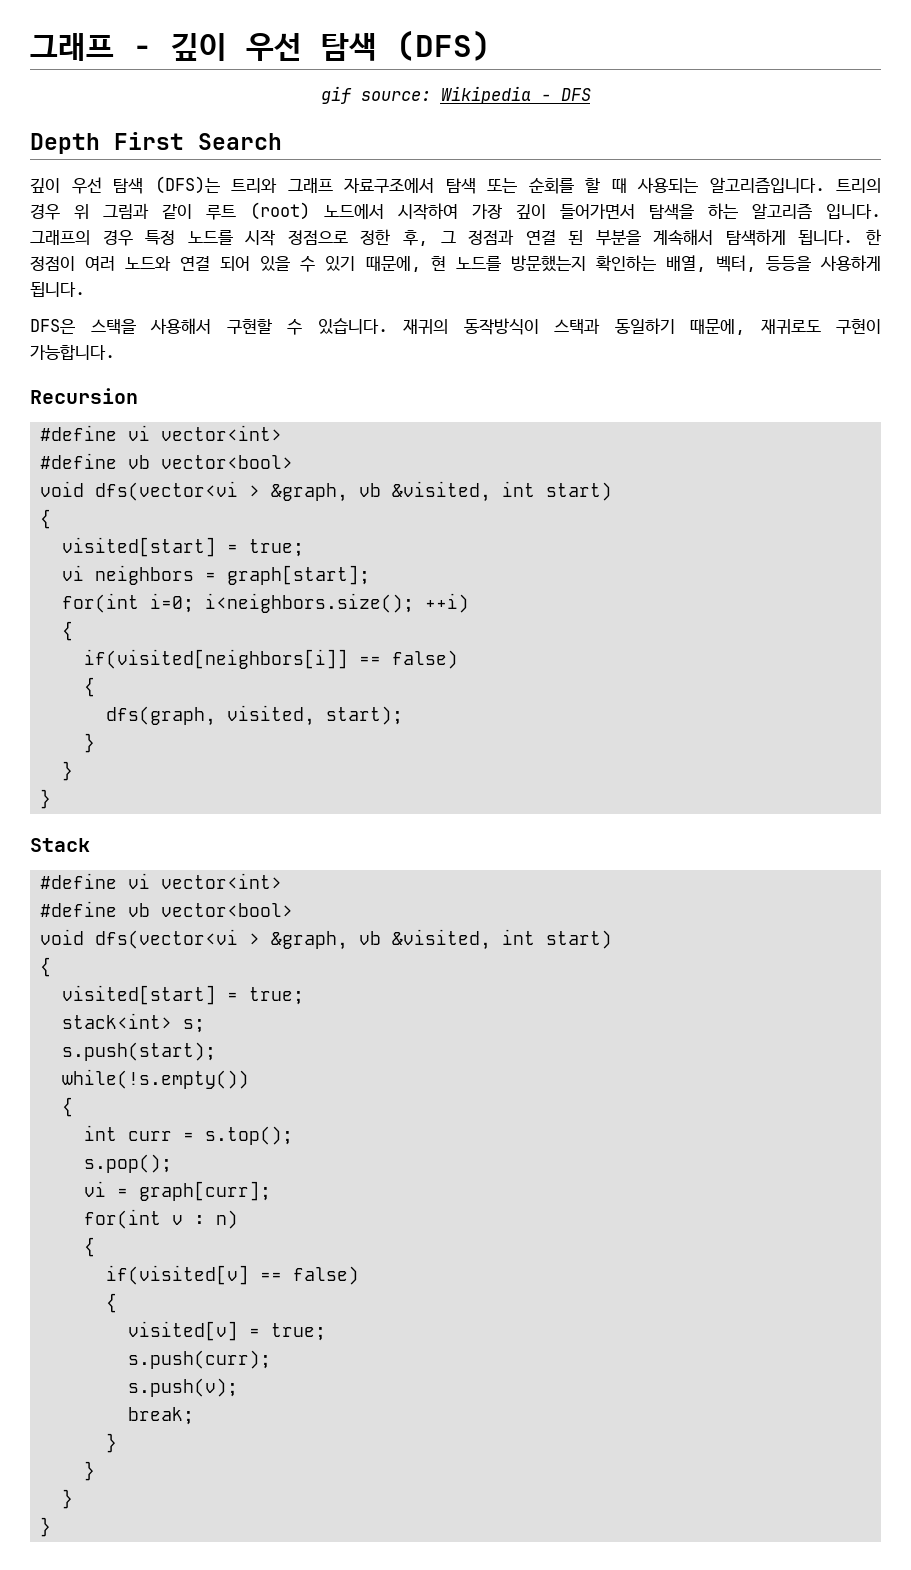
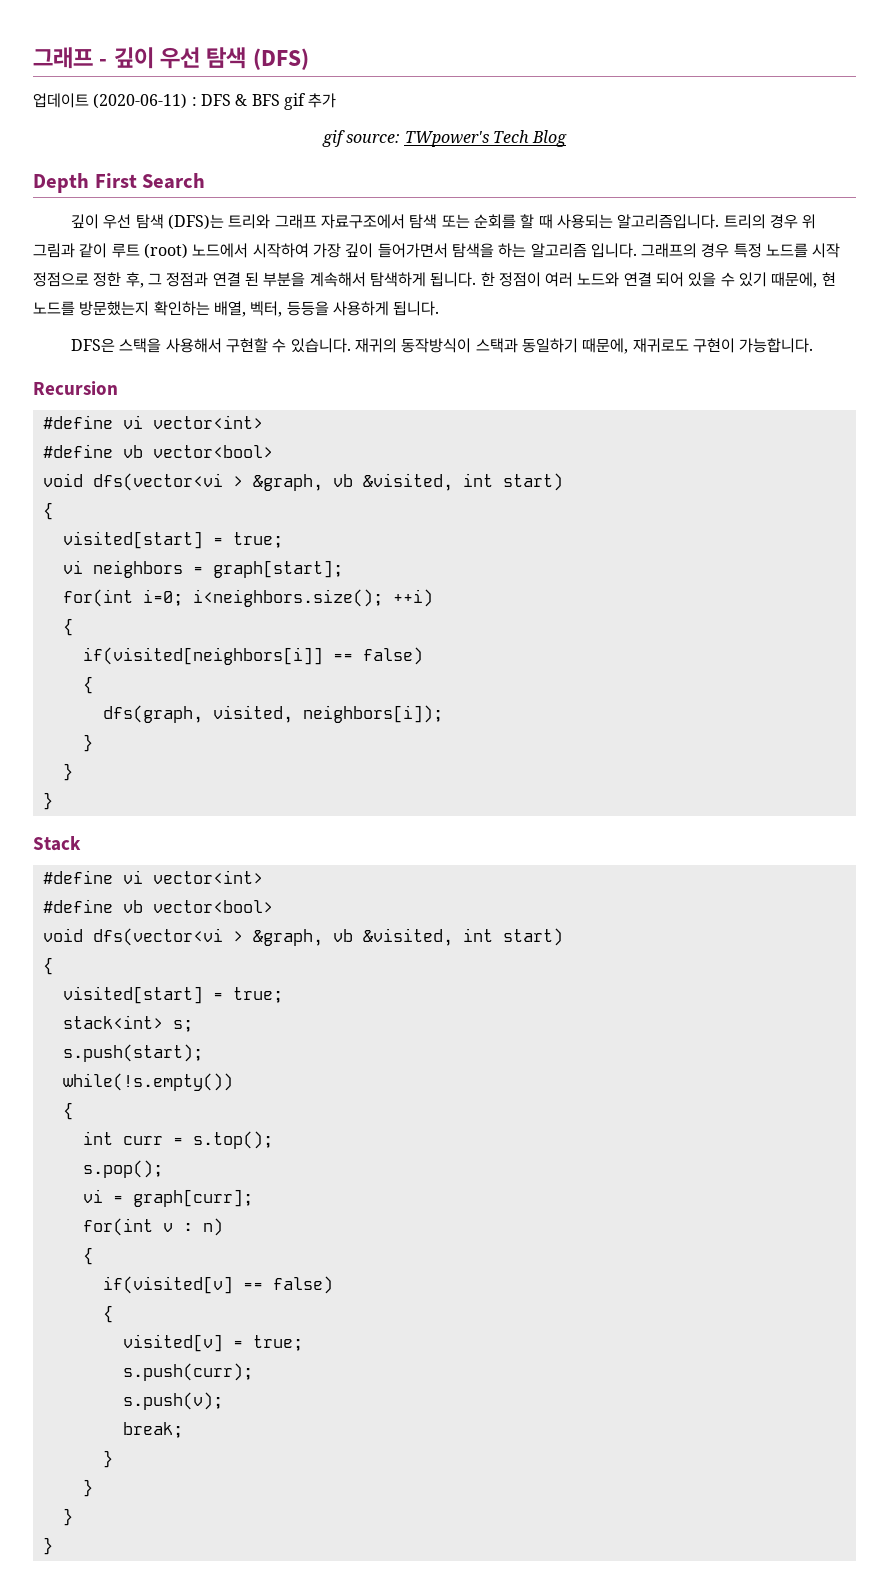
(491, 45) none -> [33,93,337,110] // 업데이트 (2020-06-11) : DFS & BFS gif 추가
[440,86,591,104] Wikipedia - DFS -> [404,130,568,147] TWpower's Tech Blog
[326,706,404,725] start); -> [302,705,443,723] neighbors[i]);

